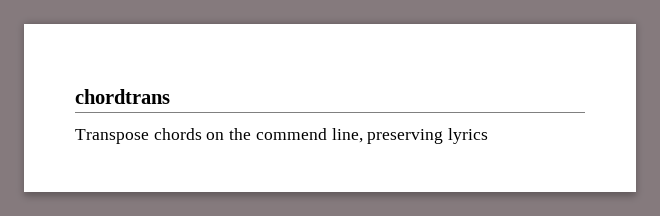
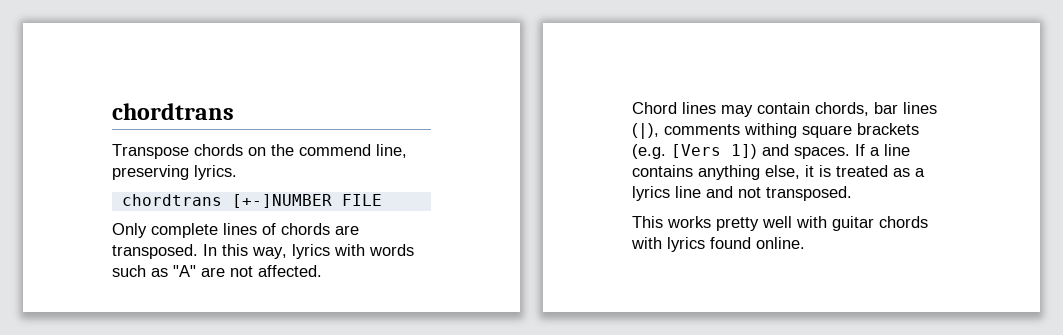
[448,128,489,144] lyrics -> [194,165,237,180] [121,194,382,208] [112,223,359,238] [112,244,414,259] [112,265,322,277] [632,102,937,117] [632,123,919,139] [632,144,910,159] [632,165,925,180] [632,186,852,201] [632,216,928,231] [631,237,805,252] lyrics. // chordtrans [+-]NUMBER FILE // Only complete lines of chords are transposed. In this way, lyrics with words such as "A" are not affected. // Chord lines may contain chords, bar lines (|), comments withing square brackets (e.g. [Vers 1]) and spaces. If a line contains anything else, it is treated as a lyrics line and not transposed. // This works pretty well with guitar chords with lyrics found online.

